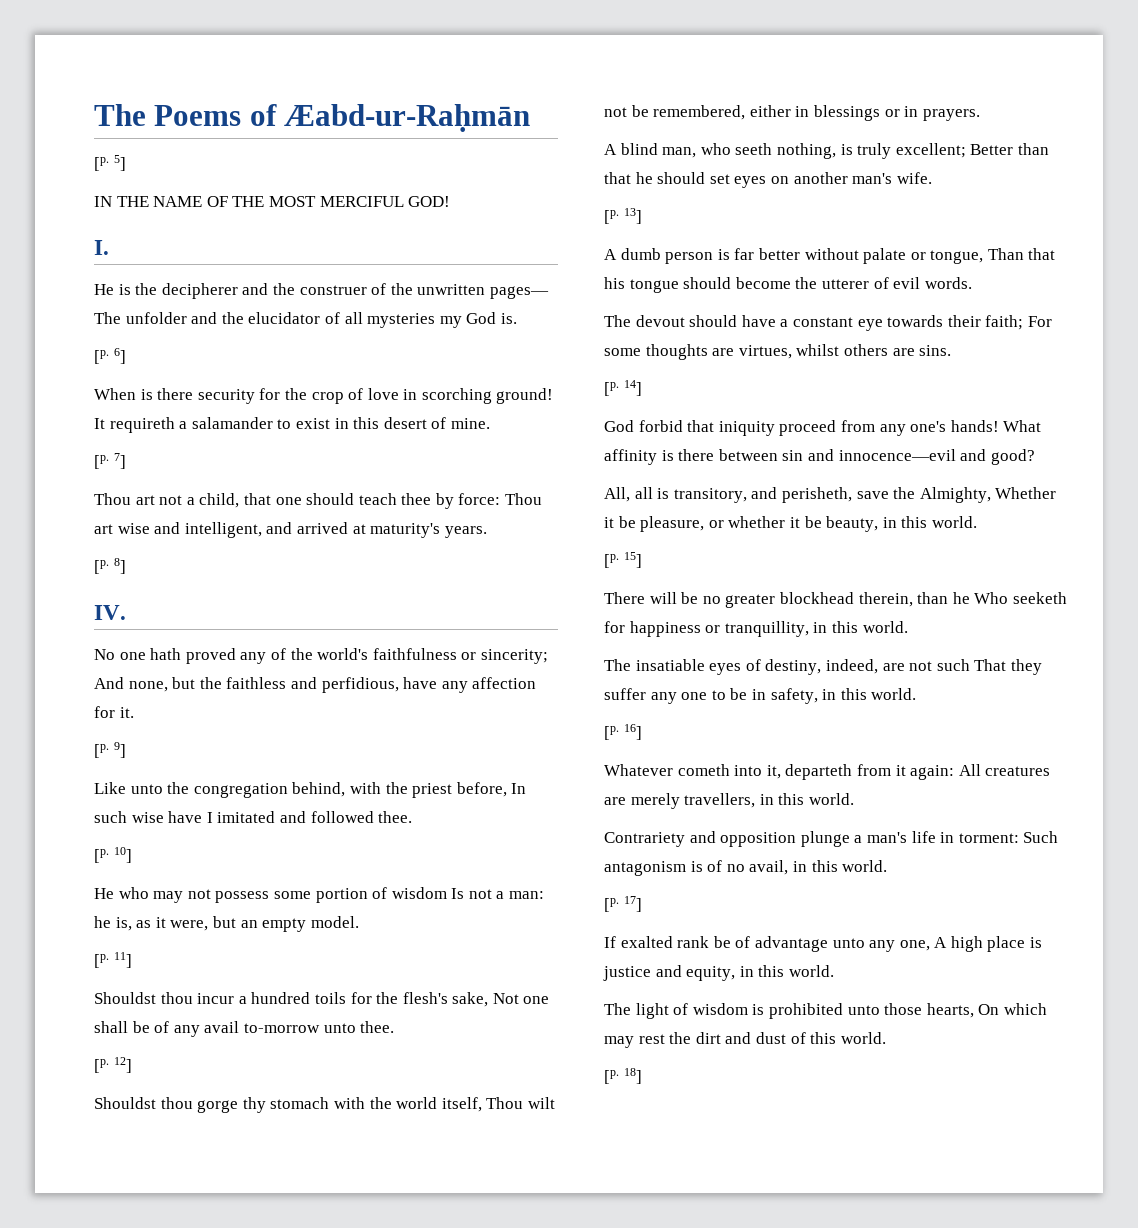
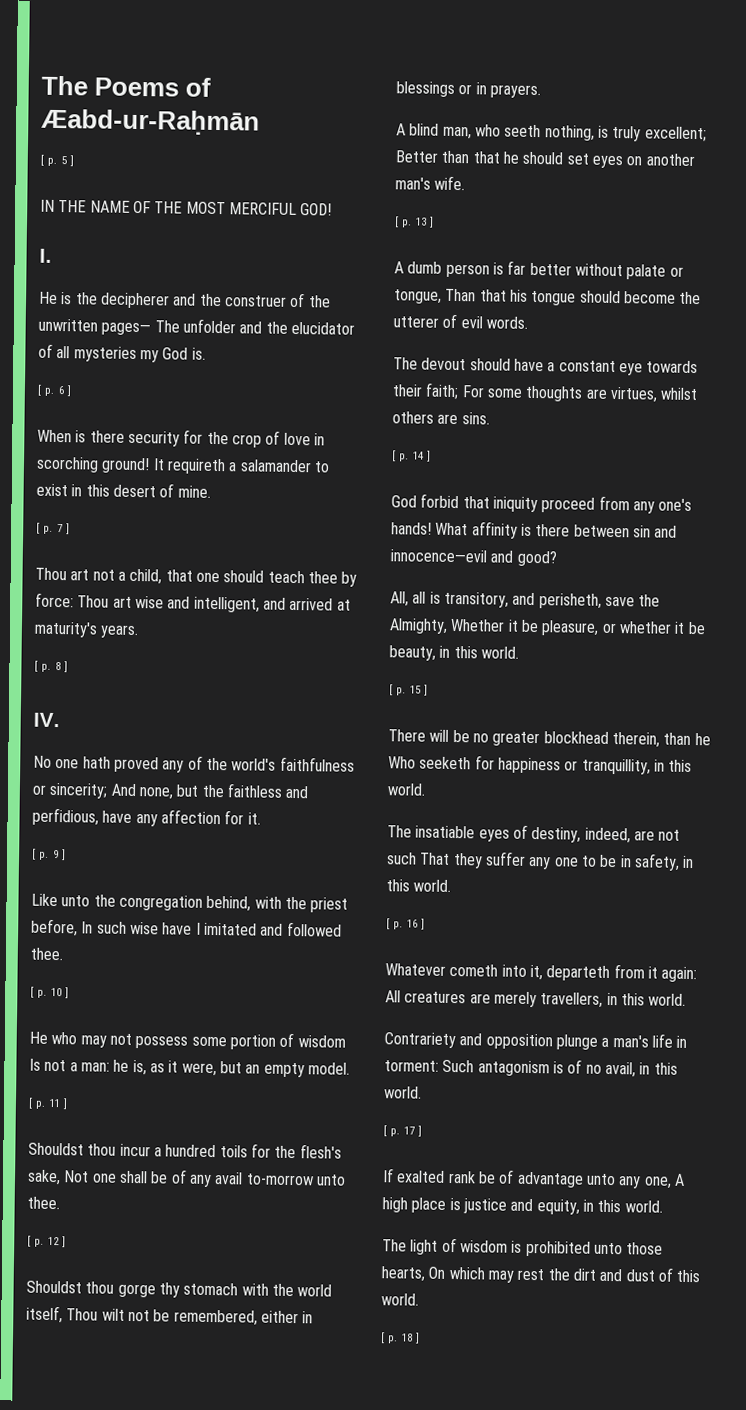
[94,155,126,171] [p. 5] -> [40,154,74,167] [ p. 5 ]
[94,348,126,364] [p. 6] -> [37,384,71,397] [ p. 6 ]
[94,453,126,469] [p. 7] -> [36,522,70,535] [ p. 7 ]
[94,558,126,574] [p. 8] -> [34,660,68,673] [ p. 8 ]
[94,742,126,758] [p. 9] -> [32,848,66,861] [ p. 9 ]
[94,847,132,863] [p. 10] -> [30,986,69,999] [ p. 10 ]
[94,952,132,968] [p. 11] -> [28,1097,68,1110] [ p. 11 ]
[94,1057,132,1073] [p. 12] -> [27,1235,66,1248] [ p. 12 ]
[604,208,642,224] [p. 13] -> [395,216,434,228] [ p. 13 ]
[604,380,642,396] [p. 14] -> [392,450,431,462] [ p. 14 ]
[604,552,642,568] [p. 15] -> [389,684,428,696] [ p. 15 ]
[604,724,642,740] [p. 16] -> [386,918,425,930] [ p. 16 ]
[604,896,642,912] [p. 17] -> [383,1125,422,1137] [ p. 17 ]
[604,1068,642,1084] [p. 18] -> [380,1332,420,1344] [ p. 18 ]

